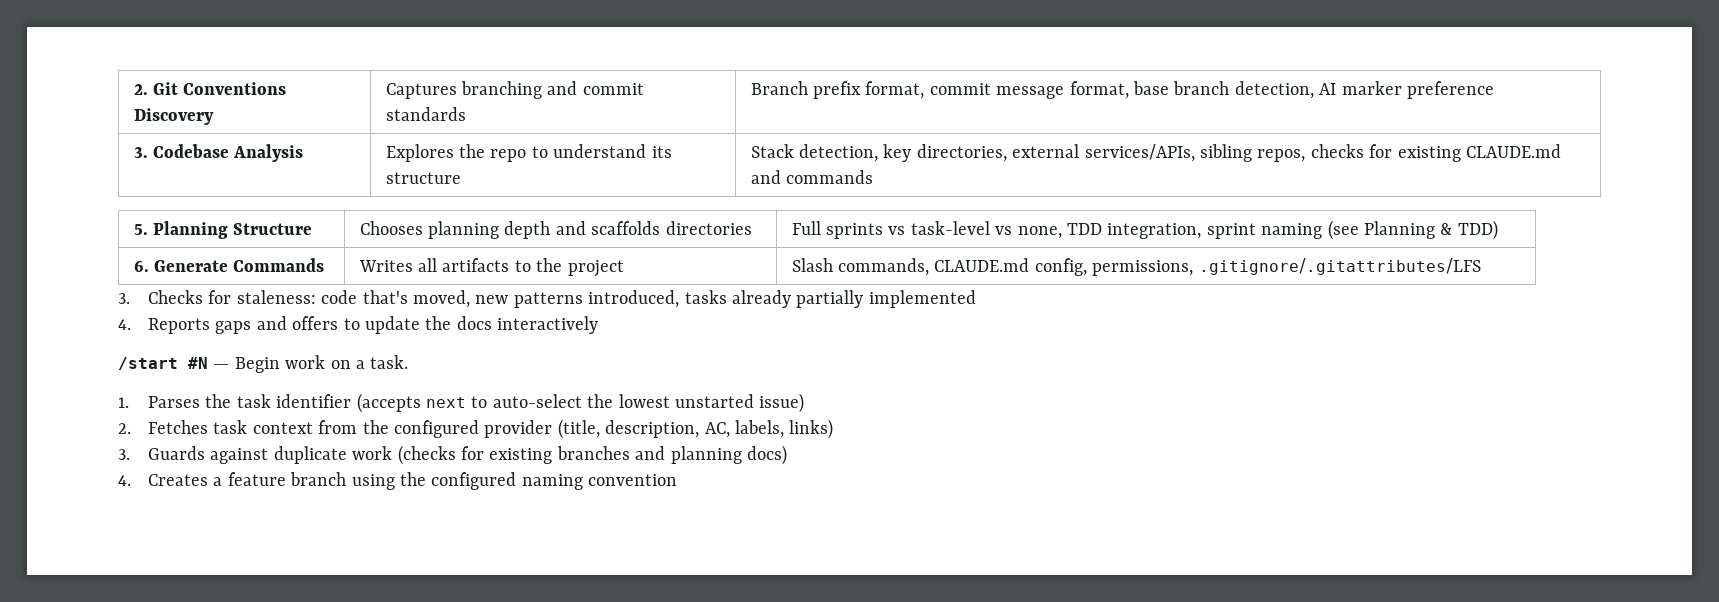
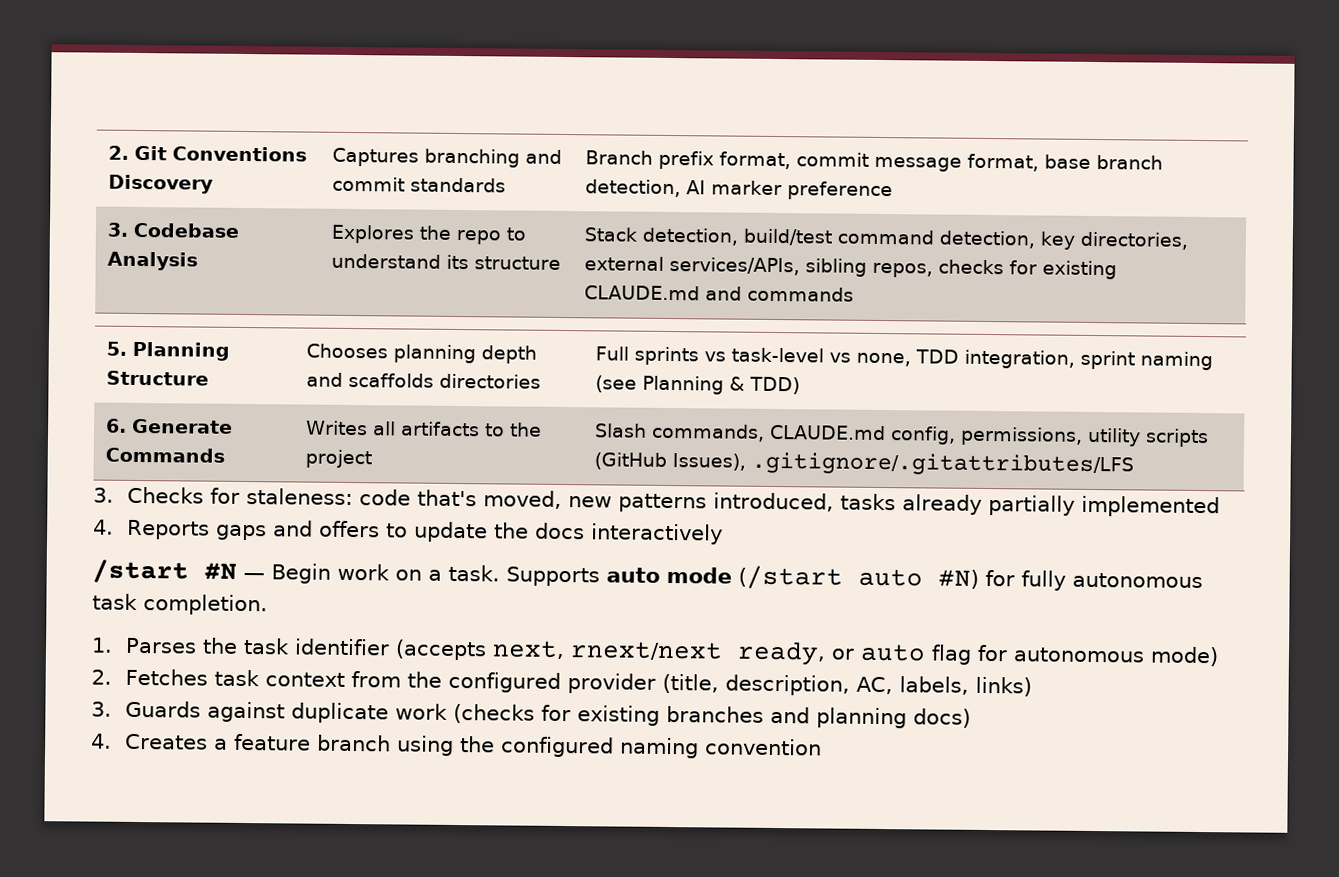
(879, 153) none -> [743,228,1036,249] build/test command detection,
(1194, 268) none -> [1087,427,1210,448] [594,452,747,471] utility scripts (GitHub Issues),
(409, 362) none -> [506,565,1203,591] [92,593,268,616] Supports auto mode (/start auto #N) for fully autonomous task completion.
[426,393,805,413] next to auto-select the lowest unstarted issue) -> [492,640,1220,667] next, rnext/next ready, or auto flag for autonomous mode)

